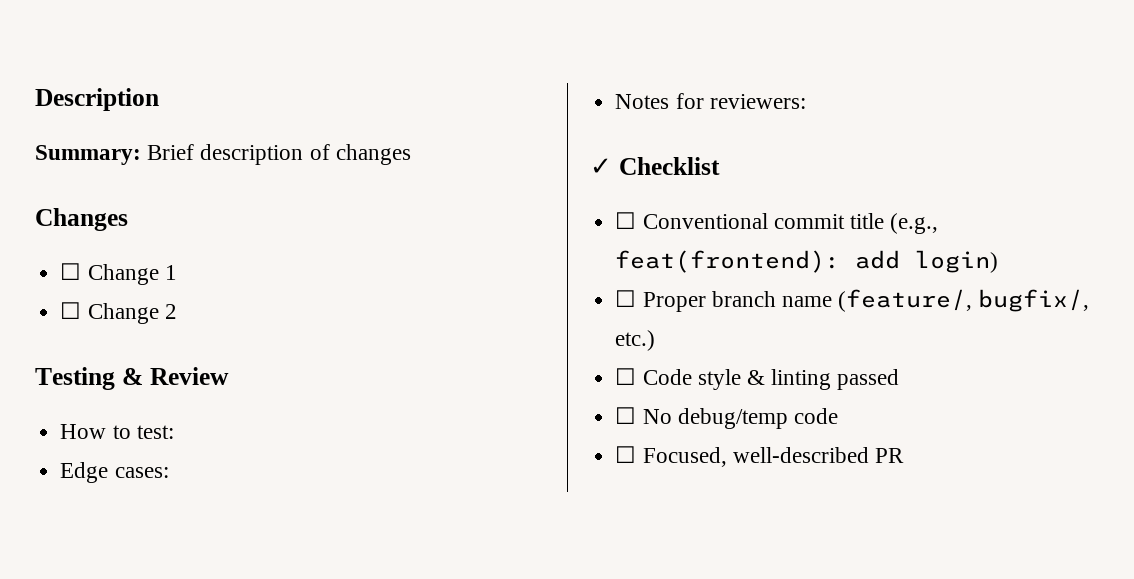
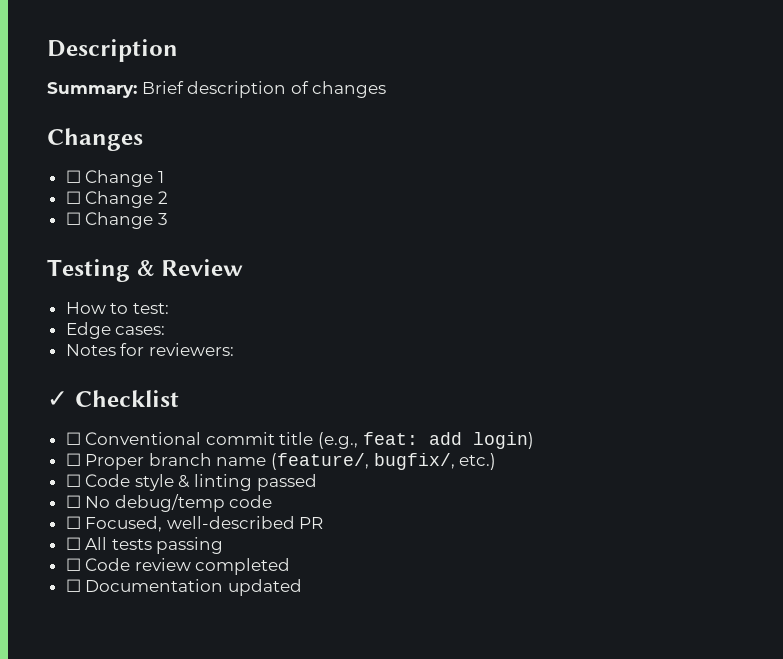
(177, 311) none -> [65,212,168,229] // ☐ Change 3
[615,250,841,273] feat(frontend): -> [362,432,418,445] feat:
(904, 455) none -> [65,537,224,554] [65,558,291,575] [65,579,302,596] // ☐ All tests passing // ☐ Code review completed // ☐ Documentation updated

